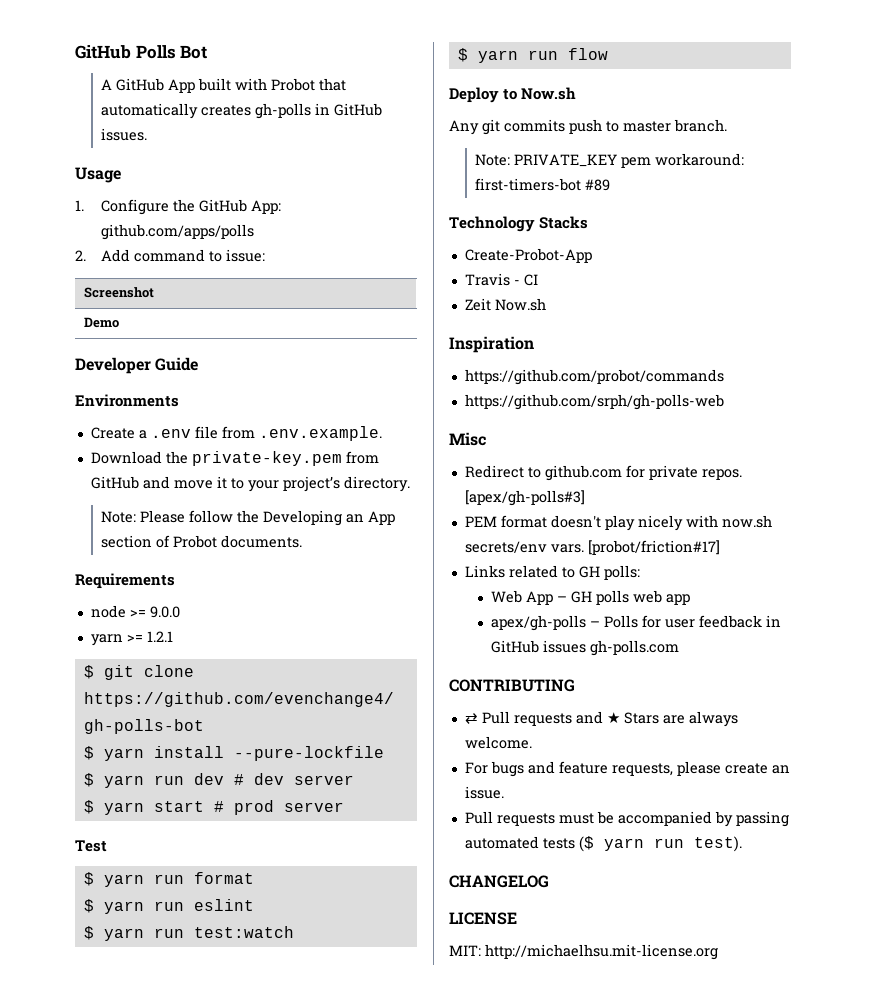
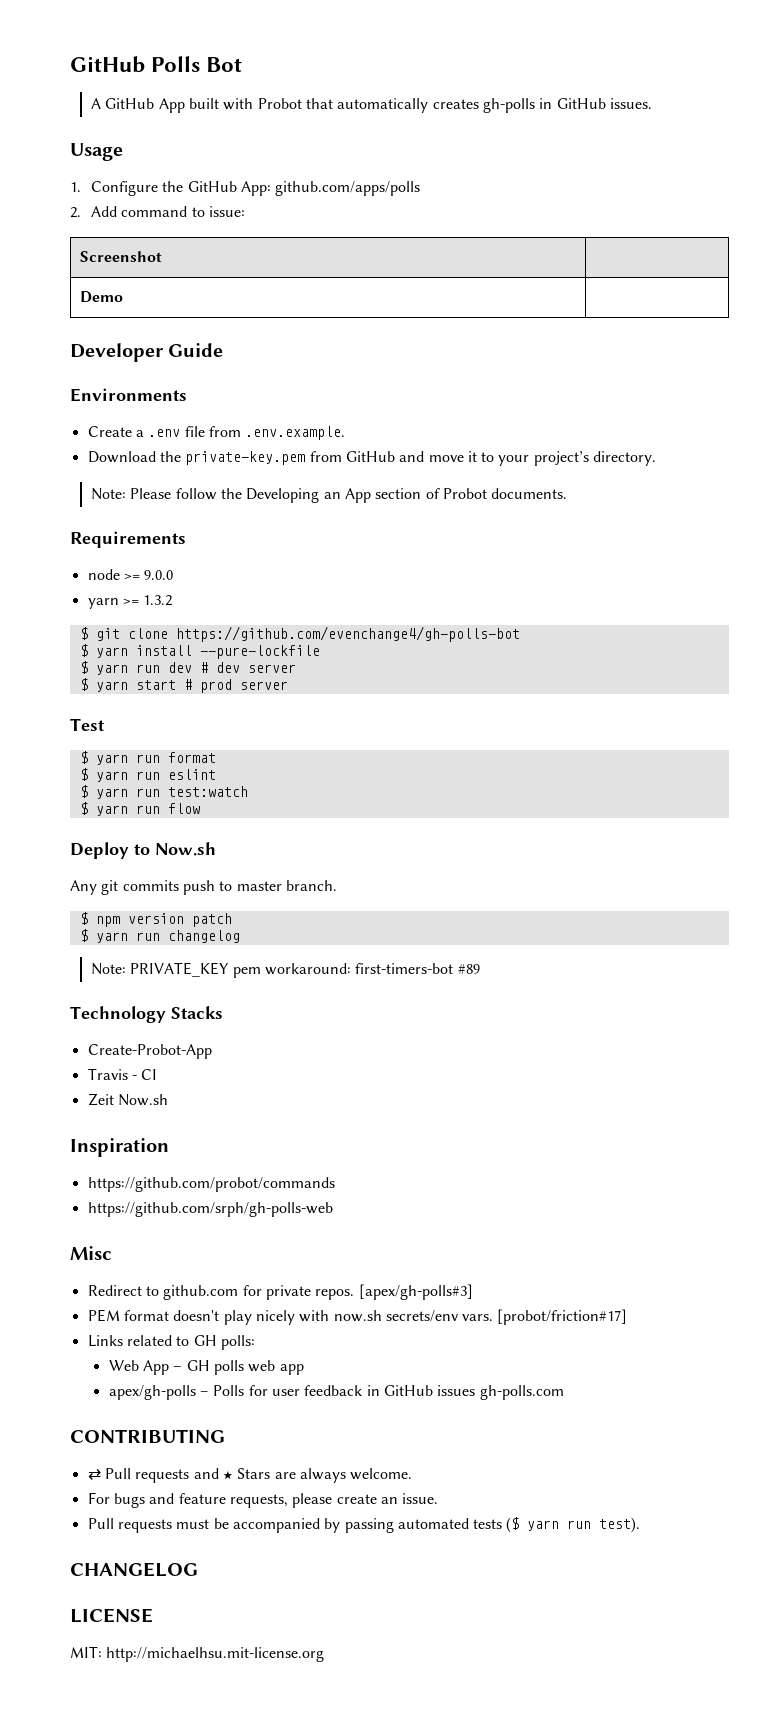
[146,631,173,642] 1.2.1 -> [143,595,173,606] 1.3.2
(727, 125) none -> [79,912,232,927] [79,929,240,943] // $ npm version patch // $ yarn run changelog

